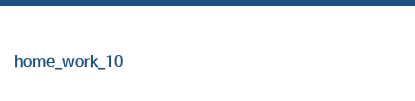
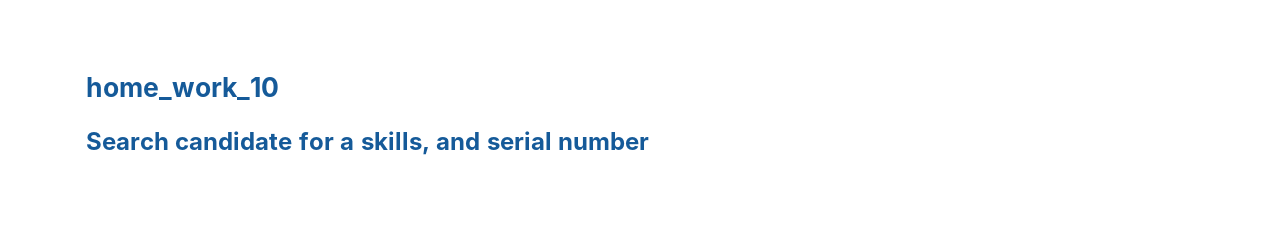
(123, 62) none -> [86,131,650,155] // Search candidate for a skills, and serial number

